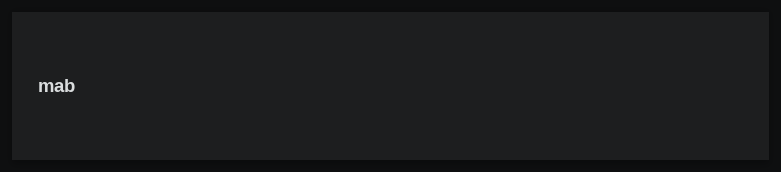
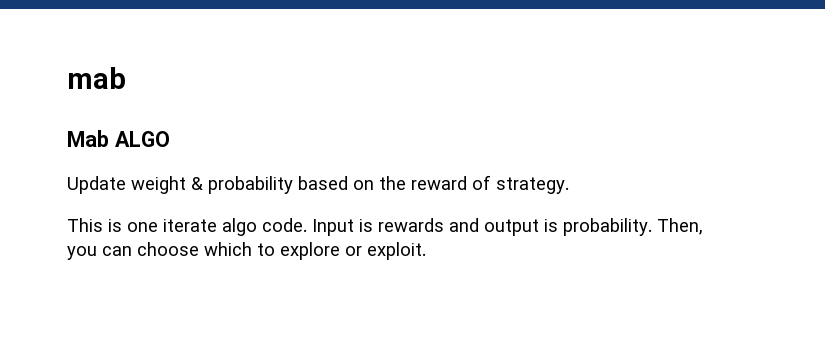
(75, 85) none -> [67,130,170,147] [67,175,569,194] [67,218,703,236] [67,242,426,260] // Mab ALGO // Update weight & probability based on the reward of strategy. // This is one iterate algo code. Input is rewards and output is probability. Then, you can choose which to explore or exploit.

